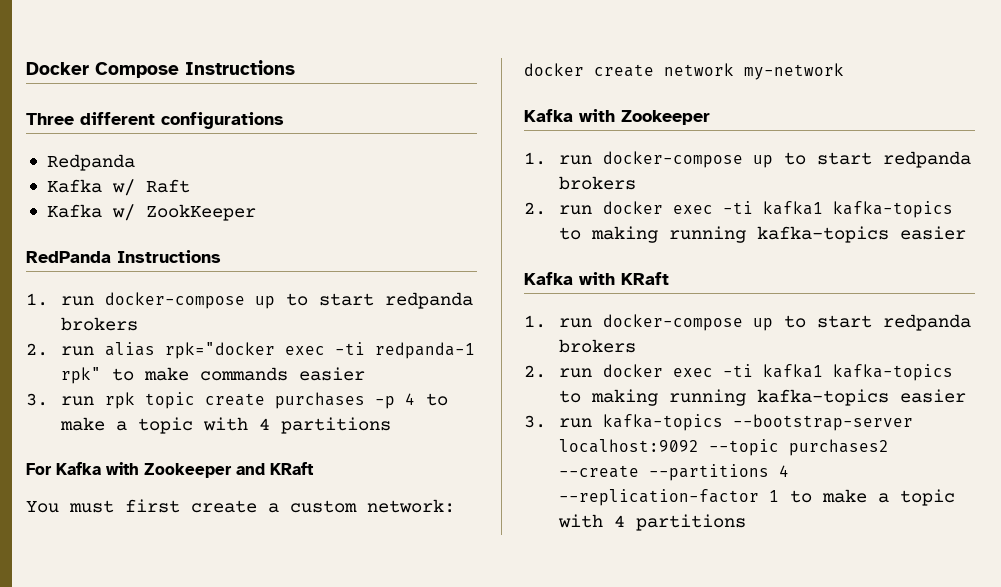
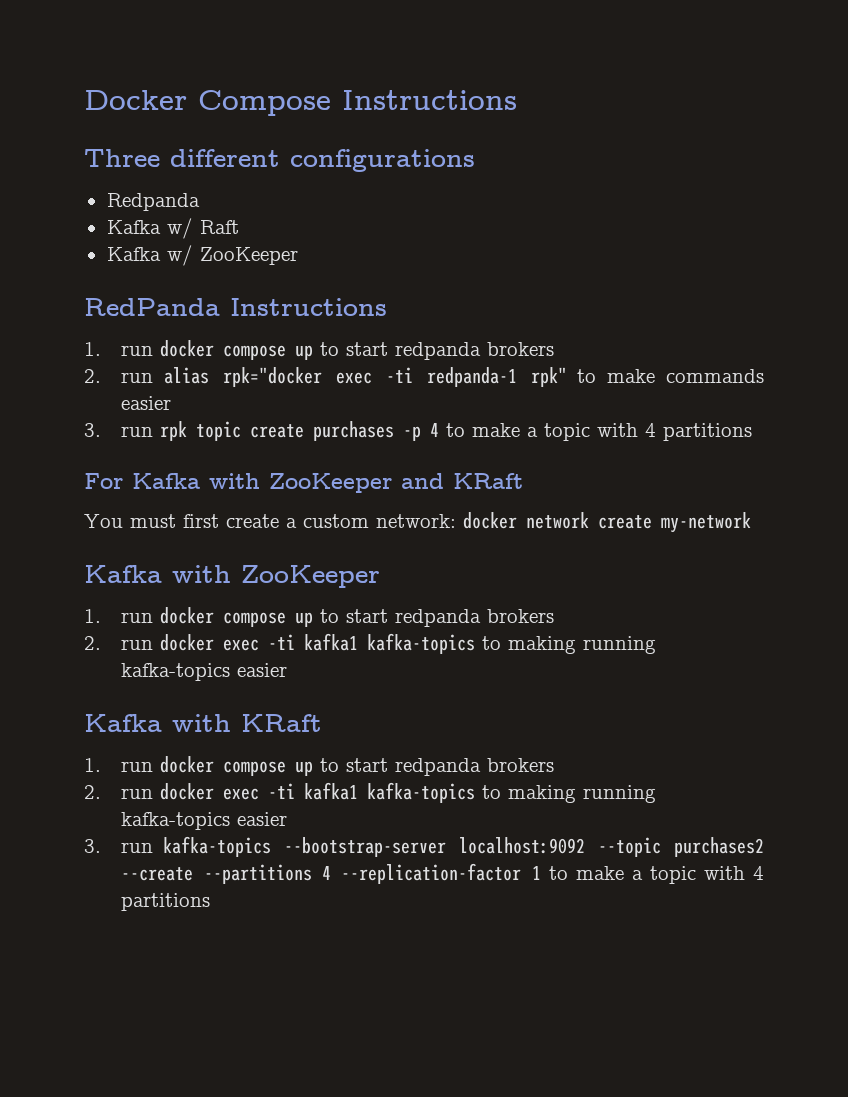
[145,204,256,221] ZookKeeper -> [199,247,298,265] ZooKeeper
[104,292,245,309] docker-compose -> [160,340,287,360] docker compose
[144,463,232,478] Zookeeper -> [269,473,392,493] ZooKeeper
[594,63,734,77] create network -> [526,512,652,529] network create
[621,110,710,125] [524,151,743,168] Zookeeper // 1. run docker-compose -> [241,565,380,588] [84,607,287,627] ZooKeeper // 1. run docker compose
[602,314,743,331] docker-compose -> [160,756,287,776] docker compose

